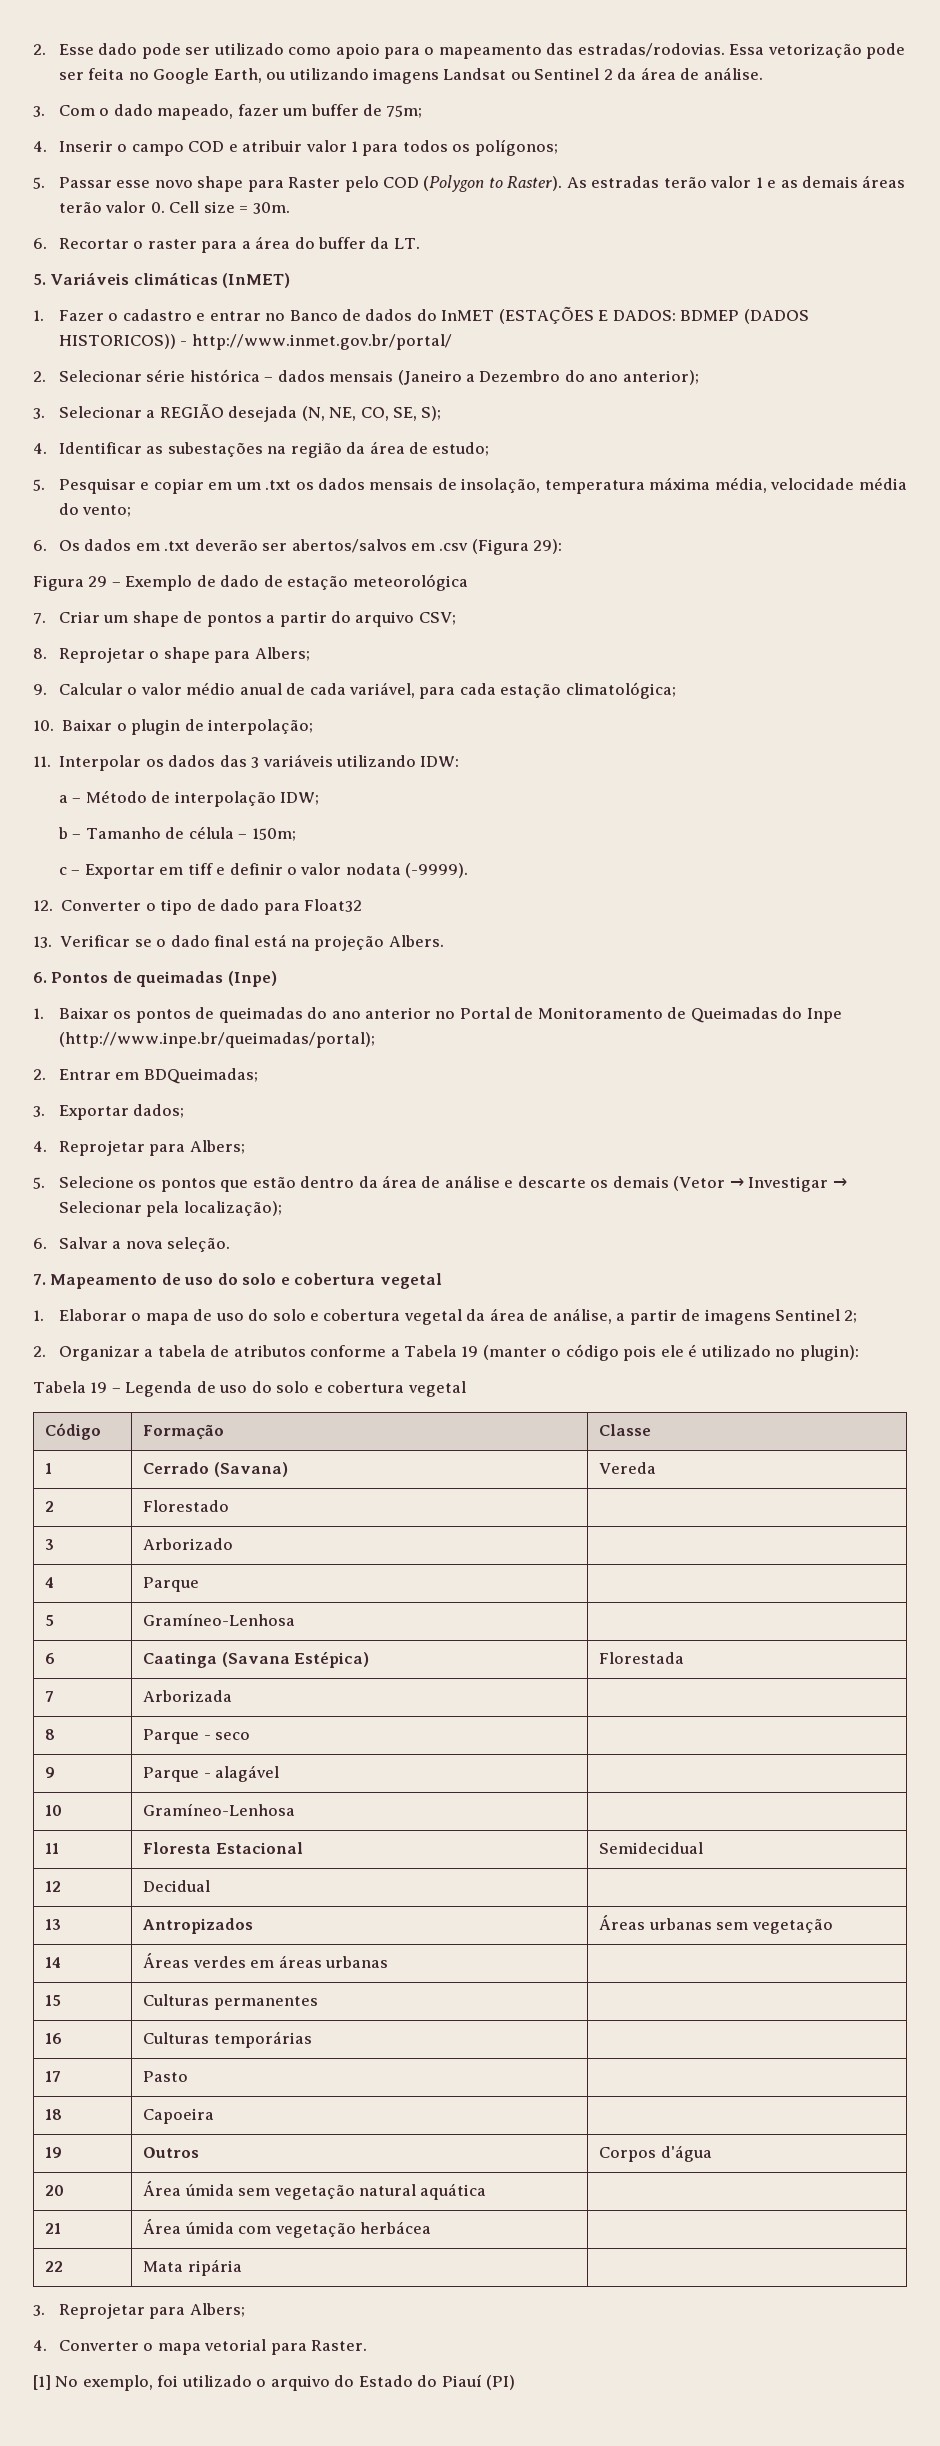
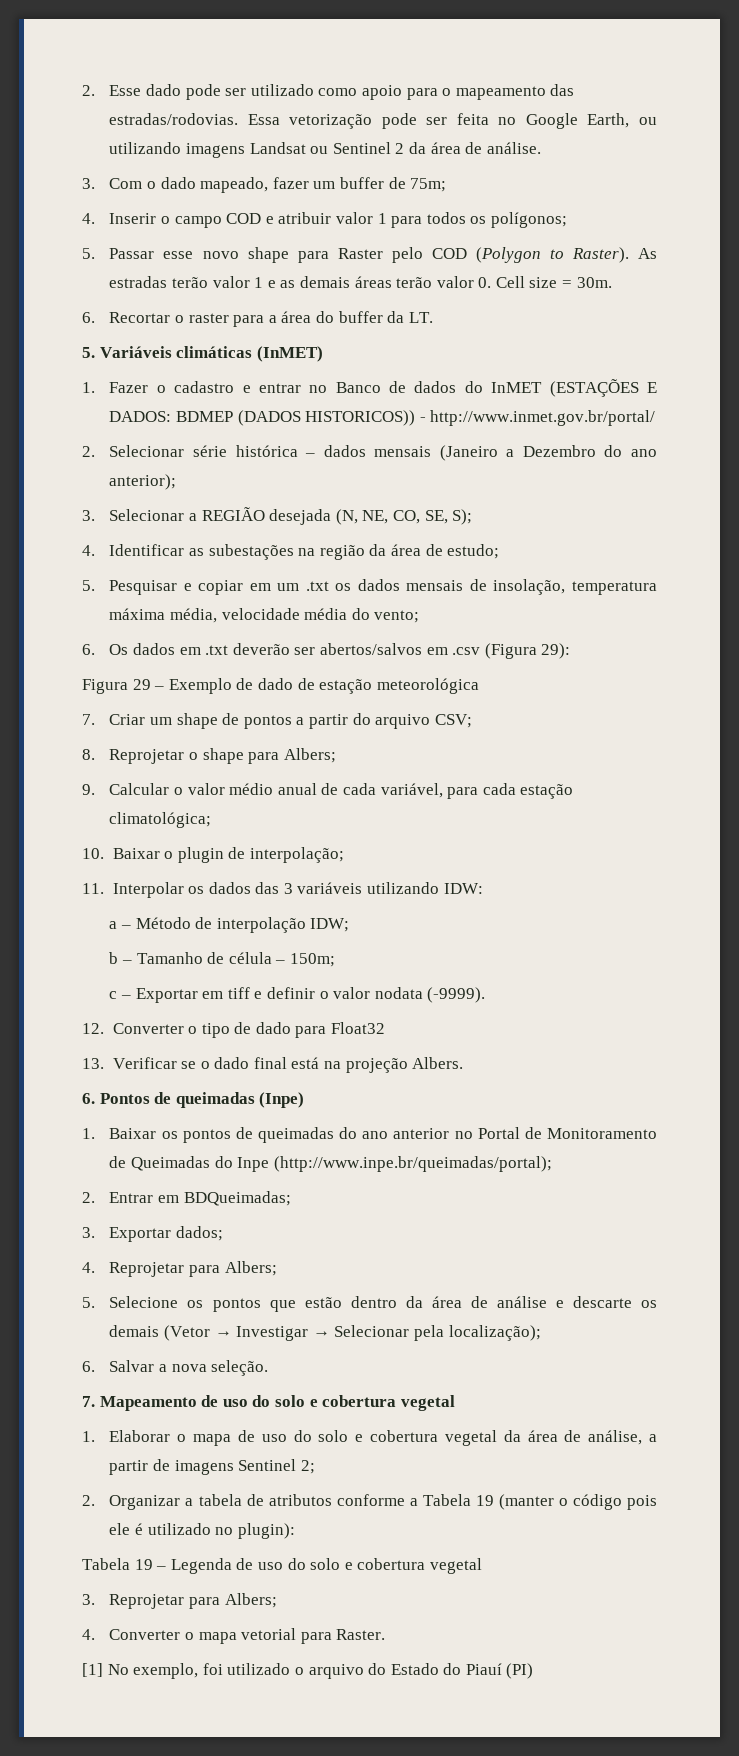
[45,1423,102,1440] [143,1424,225,1440] [599,1424,652,1436] [45,1463,53,1474] [143,1462,288,1477] [599,1462,657,1474] [45,1501,55,1512] [143,1500,230,1512] [45,1539,55,1550] [143,1538,234,1550] [45,1577,55,1588] [143,1577,200,1592] [45,1615,55,1626] [143,1613,296,1626] [45,1653,56,1664] [143,1651,370,1668] [599,1652,685,1664] [45,1691,55,1702] [143,1690,233,1702] [45,1729,56,1740] [143,1729,251,1744] [45,1767,56,1778] [143,1765,280,1782] [45,1805,63,1816] [143,1803,296,1816] [45,1843,60,1854] [143,1842,303,1854] [599,1842,704,1854] [45,1881,62,1892] [143,1880,211,1892] [45,1919,62,1930] [143,1918,254,1934] [599,1915,833,1934] [45,1957,62,1968] [143,1953,388,1968] [45,1995,62,2006] [143,1994,318,2010] [45,2033,63,2044] [143,2031,312,2048] [45,2071,62,2082] [143,2071,189,2082] [45,2109,63,2120] [143,2108,215,2124] [45,2147,63,2158] [143,2147,200,2158] [599,2145,712,2162] [45,2185,65,2196] [143,2181,487,2200] [45,2223,62,2234] [143,2219,431,2238] [45,2261,64,2272] [143,2259,242,2276] // Código | Formação | Classe // 1 | Cerrado (Savana) | Vereda // 2 | Florestado | // 3 | Arborizado | // 4 | Parque | // 5 | Gramíneo-Lenhosa | // 6 | Caatinga (Savana Estépica) | Florestada // 7 | Arborizada | // 8 | Parque - seco | // 9 | Parque - alagável | // 10 | Gramíneo-Lenhosa | // 11 | Floresta Estacional | Semidecidual // 12 | Decidual | // 13 | Antropizados | Áreas urbanas sem vegetação // 14 | Áreas verdes em áreas urbanas | // 15 | Culturas permanentes | // 16 | Culturas temporárias | // 17 | Pasto | // 18 | Capoeira | // 19 | Outros | Corpos d'água // 20 | Área úmida sem vegetação natural aquática | // 21 | Área úmida com vegetação herbácea | // 22 | Mata ripária | -> (482, 1566) none

